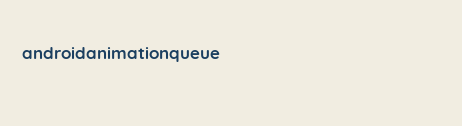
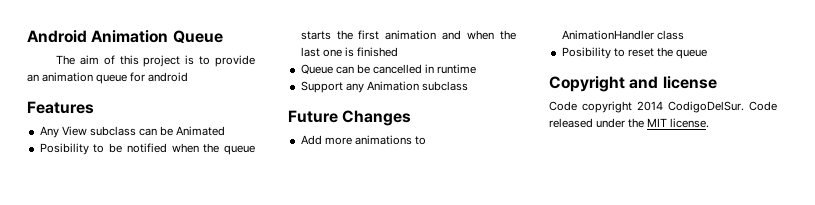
[22,47,220,62] androidanimationqueue -> [27,30,223,43] [56,55,255,67] [27,72,189,84] [27,101,94,114] [39,126,226,138] [39,143,255,155] [300,30,516,40] [300,47,398,57] [300,64,477,74] [300,81,468,93] [288,110,412,126] [300,135,426,145] [561,30,684,40] [561,47,708,59] [549,76,717,92] [549,101,777,113] [549,118,710,128] Android Animation Queue // The aim of this project is to provide an animation queue for android // Features // Any View subclass can be Animated // Posibility to be notified when the queue starts the first animation and when the last one is finished // Queue can be cancelled in runtime // Support any Animation subclass // Future Changes // Add more animations to AnimationHandler class // Posibility to reset the queue // Copyright and license // Code copyright 2014 CodigoDelSur. Code released under the MIT license.

